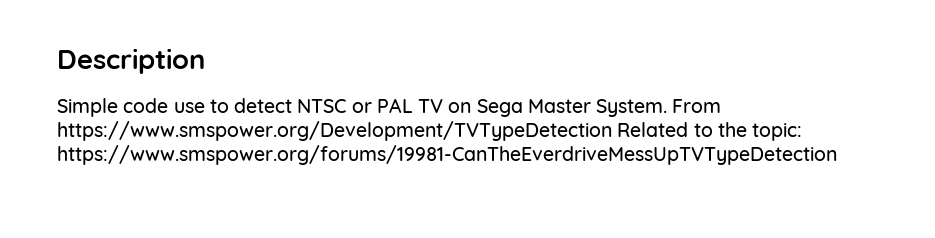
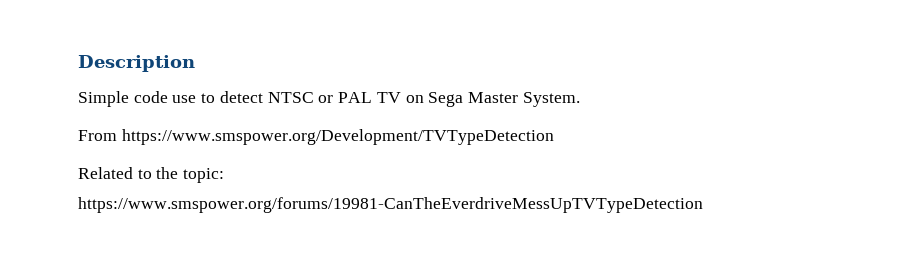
(668, 108) none -> (580, 99) //
(612, 131) none -> (554, 137) //

